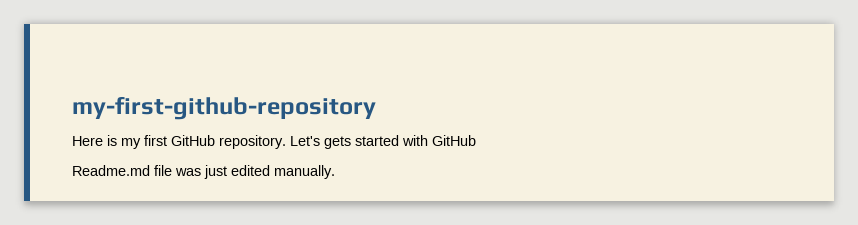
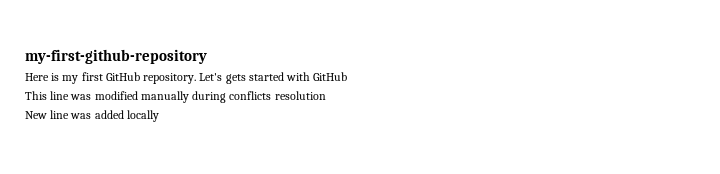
[72,165,335,179] Readme.md file was just edited manually. -> [25,91,326,103] [25,110,159,122] This line was modified manually during conflicts resolution // New line was added locally

